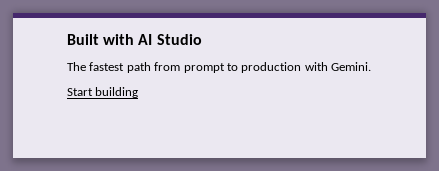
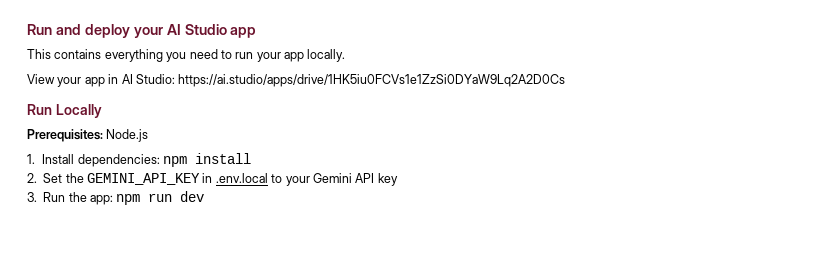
[67,34,202,45] [67,62,371,73] [67,87,139,98] Built with AI Studio // The fastest path from prompt to production with Gemini. // Start building -> [27,24,257,38] [27,49,346,62] [27,74,566,87] [27,104,102,118] [27,129,149,142] [27,153,252,167] [27,173,398,186] [27,191,205,205] Run and deploy your AI Studio app // This contains everything you need to run your app locally. // View your app in AI Studio: https://ai.studio/apps/drive/1HK5iu0FCVs1e1ZzSi0DYaW9Lq2A2D0Cs // Run Locally // Prerequisites: Node.js // 1. Install dependencies: npm install // 2. Set the GEMINI_API_KEY in .env.local to your Gemini API key // 3. Run the app: npm run dev

